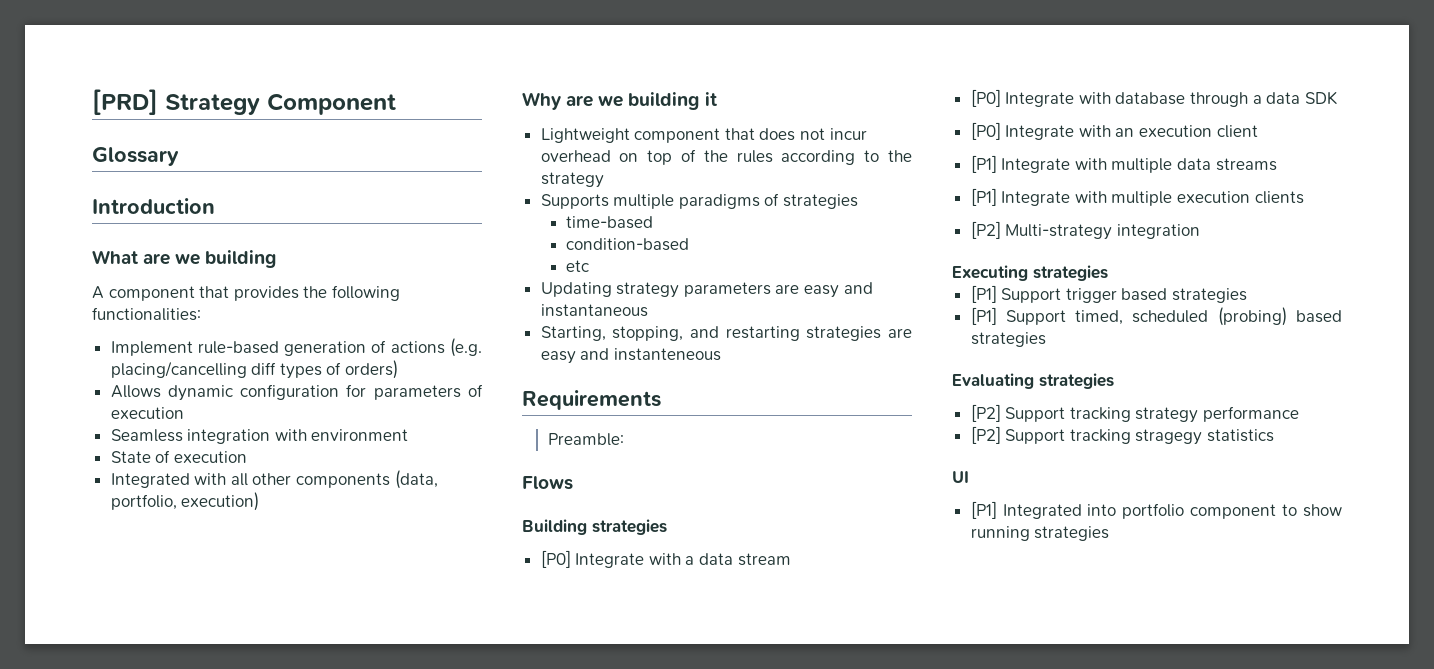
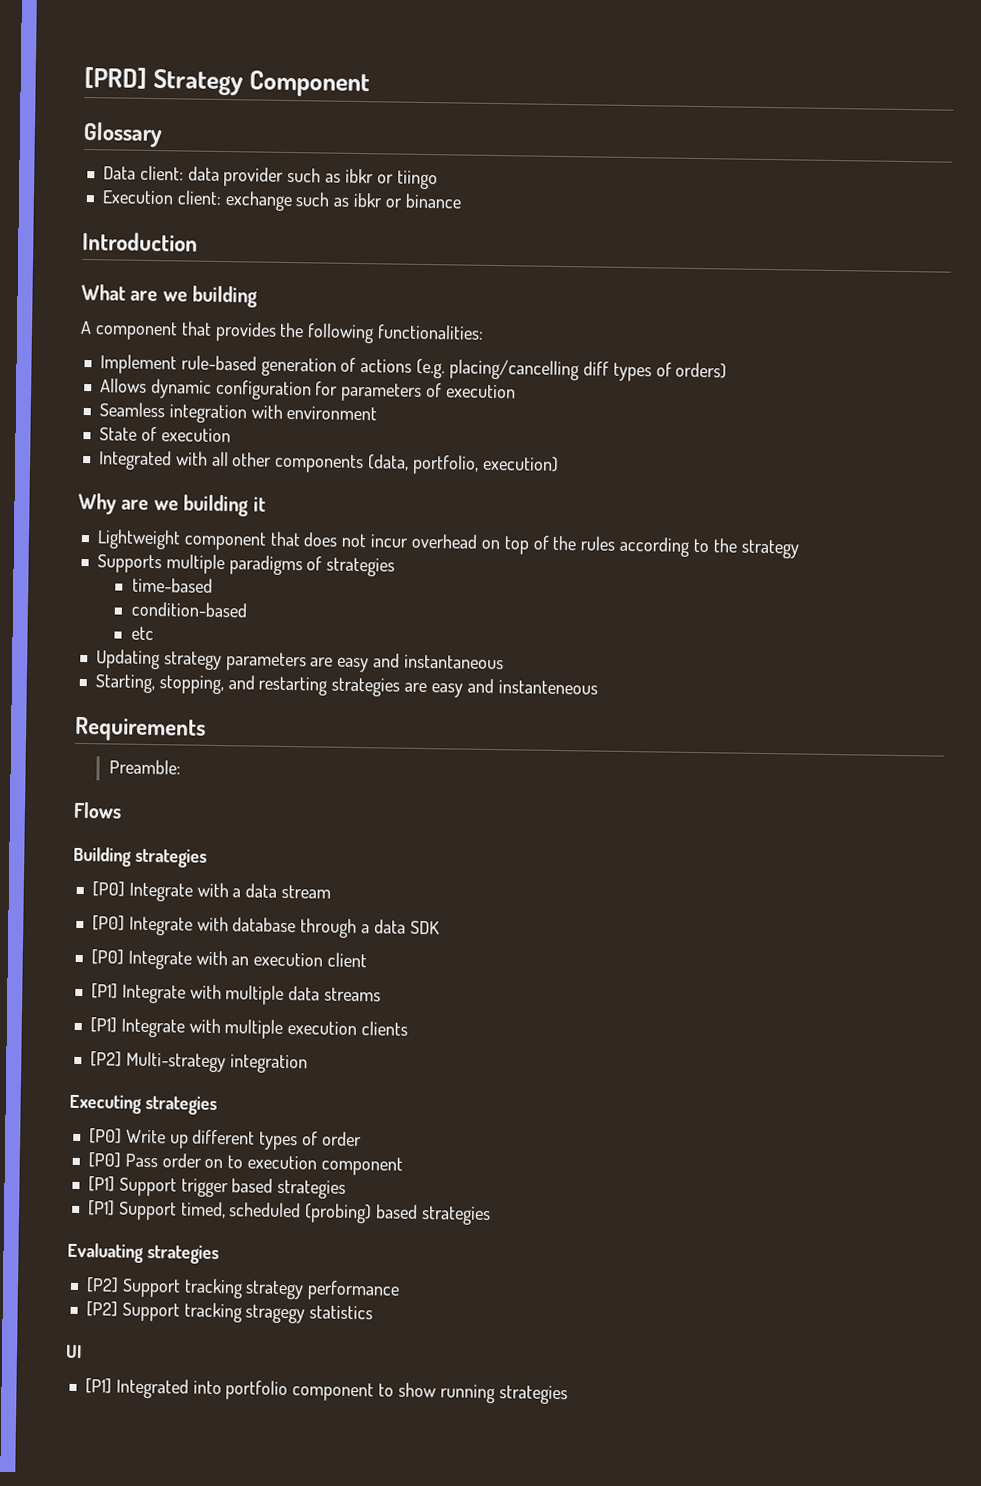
(179, 156) none -> [102,165,438,190] [101,190,462,212] // Data client: data provider such as ibkr or tiingo // Execution client: exchange such as ibkr or binance
(1108, 273) none -> [88,1128,362,1151] [87,1152,403,1176] // [P0] Write up different types of order // [P0] Pass order on to execution component

